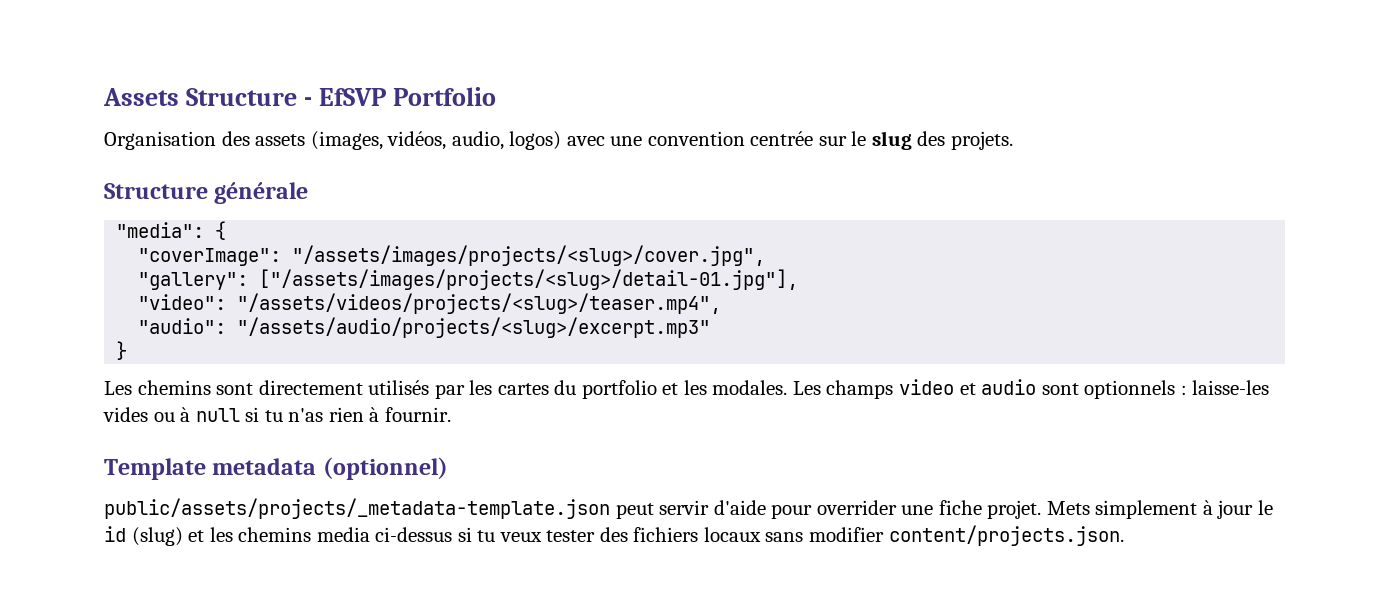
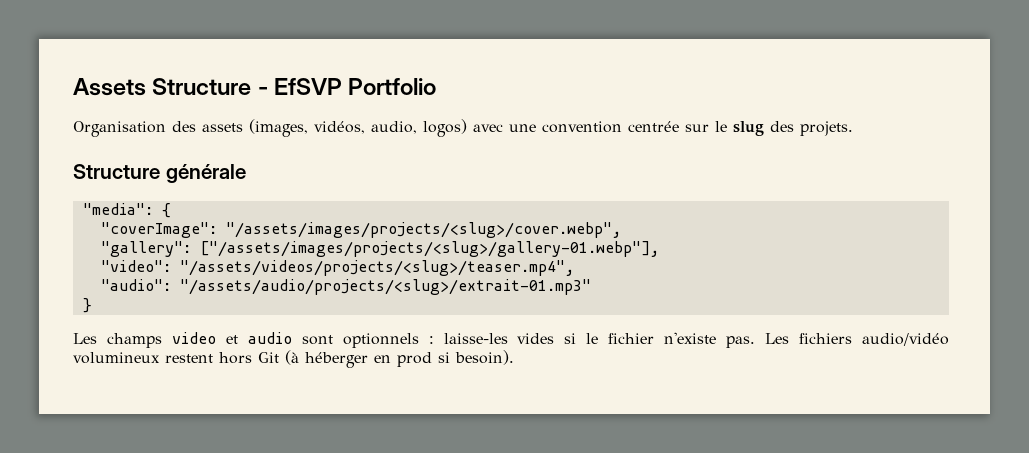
[292,245,766,266] "/assets/images/projects/<slug>/cover.jpg", -> [225,222,621,238] "/assets/images/projects/<slug>/cover.webp",
[259,269,799,290] ["/assets/images/projects/<slug>/detail-01.jpg"], -> [199,241,659,257] ["/assets/images/projects/<slug>/gallery-01.webp"],
[237,317,711,338] "/assets/audio/projects/<slug>/excerpt.mp3" -> [179,279,591,295] "/assets/audio/projects/<slug>/extrait-01.mp3"
[137,380,821,399] chemins sont directement utilisés par les cartes du portfolio et les modales. Les -> (97, 338) none
[153,407,451,422] [104,457,448,480] [104,498,1273,519] [104,525,1124,546] ou à null si tu n'as rien à fournir. // Template metadata (optionnel) // public/assets/projects/_metadata-template.json peut servir d'aide pour overrider une fiche projet. Mets simplement à jour le id (slug) et les chemins media ci-dessus si tu veux tester des fichiers locaux sans modifier content/projects.json. -> [564,332,950,348] [73,350,514,368] si le fichier n'existe pas. Les fichiers audio/vidéo volumineux restent hors Git (à héberger en prod si besoin).

